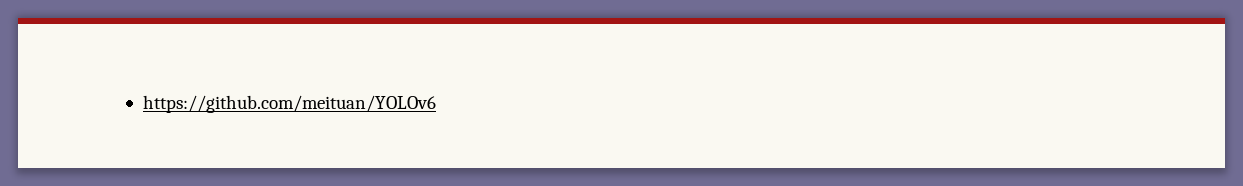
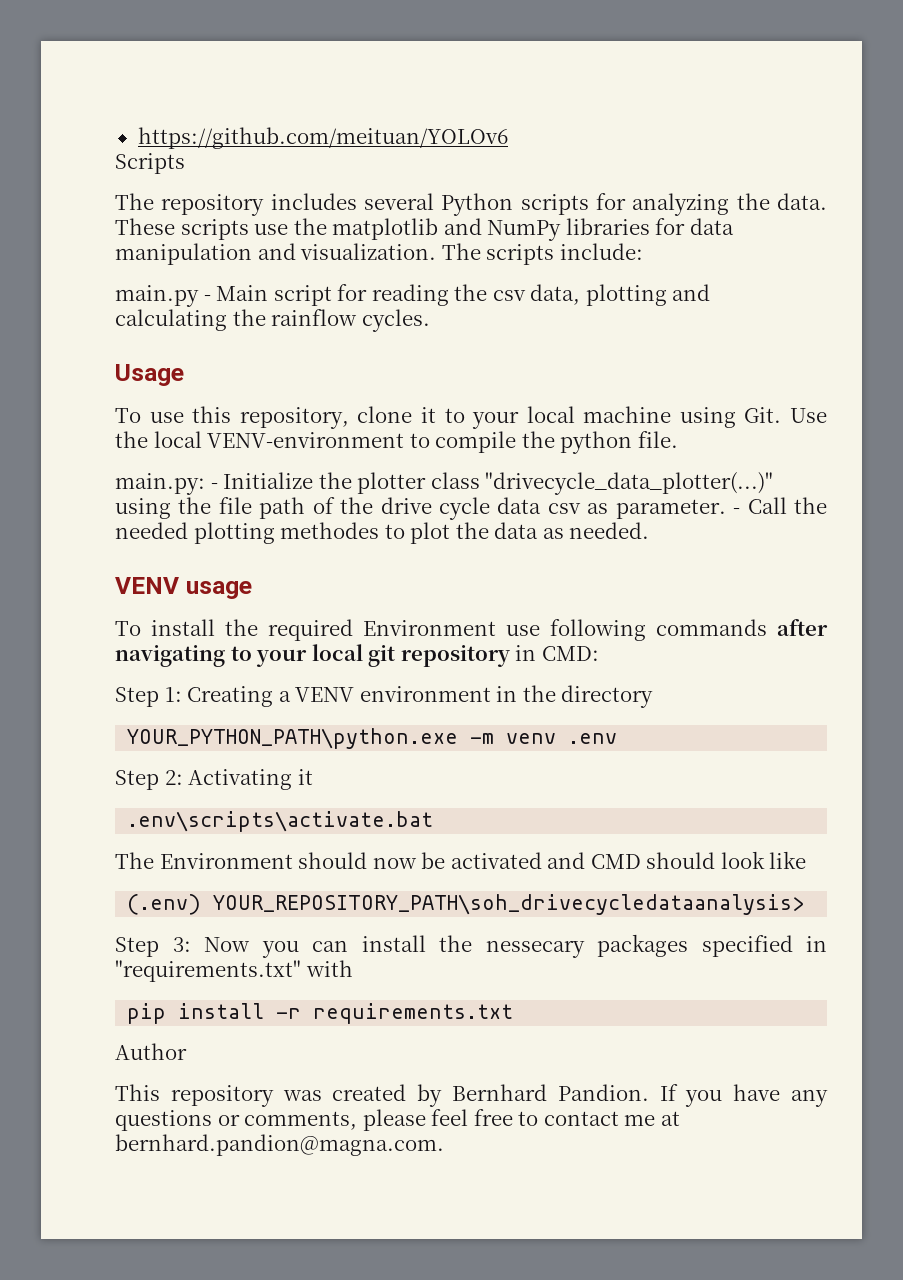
(436, 104) none -> [115,153,185,174] [115,193,827,216] [115,218,734,241] [115,243,643,265] [115,284,711,307] [115,309,430,332] [115,364,184,386] [115,406,828,429] [115,431,678,454] [115,472,774,495] [115,497,828,520] [115,522,650,544] [115,577,252,599] [115,619,828,641] [115,644,599,667] [115,685,654,708] [127,728,618,749] [115,769,313,790] [127,811,434,832] [115,851,807,869] [127,894,805,915] [115,934,827,958] [115,960,353,982] [127,1003,514,1024] [115,1043,187,1060] [115,1084,828,1107] [115,1109,680,1131] [115,1134,444,1156] // Scripts // The repository includes several Python scripts for analyzing the data. These scripts use the matplotlib and NumPy libraries for data manipulation and visualization. The scripts include: // main.py - Main script for reading the csv data, plotting and calculating the rainflow cycles. // Usage // To use this repository, clone it to your local machine using Git. Use the local VENV-environment to compile the python file. // main.py: - Initialize the plotter class "drivecycle_data_plotter(...)" using the file path of the drive cycle data csv as parameter. - Call the needed plotting methodes to plot the data as needed. // VENV usage // To install the required Environment use following commands after navigating to your local git repository in CMD: // Step 1: Creating a VENV environment in the directory // YOUR_PYTHON_PATH\python.exe -m venv .env // Step 2: Activating it // .env\scripts\activate.bat // The Environment should now be activated and CMD should look like // (.env) YOUR_REPOSITORY_PATH\soh_drivecycledataanalysis> // Step 3: Now you can install the nessecary packages specified in "requirements.txt" with // pip install -r requirements.txt // Author // This repository was created by Bernhard Pandion. If you have any questions or comments, please feel free to contact me at bernhard.pandion@magna.com.

